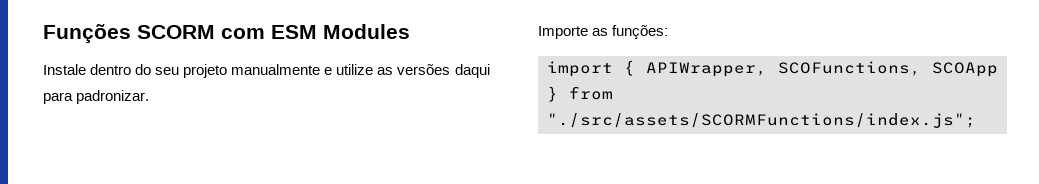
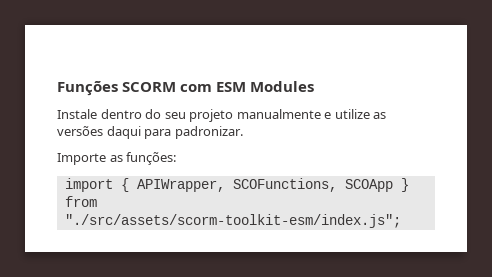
[547,113,976,128] "./src/assets/SCORMFunctions/index.js"; -> [64,214,401,228] "./src/assets/scorm-toolkit-esm/index.js";

